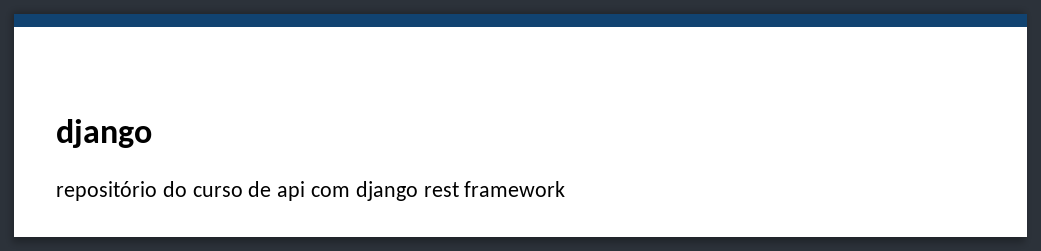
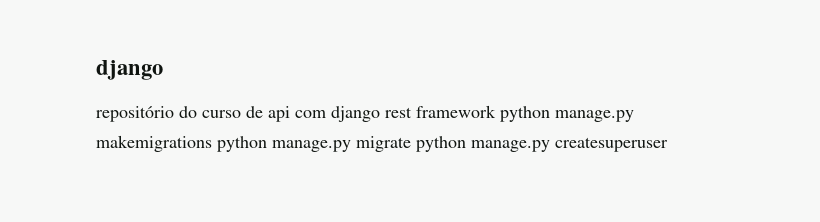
(566, 189) none -> [500,106,634,122] [96,135,668,152] python manage.py makemigrations python manage.py migrate python manage.py createsuperuser

